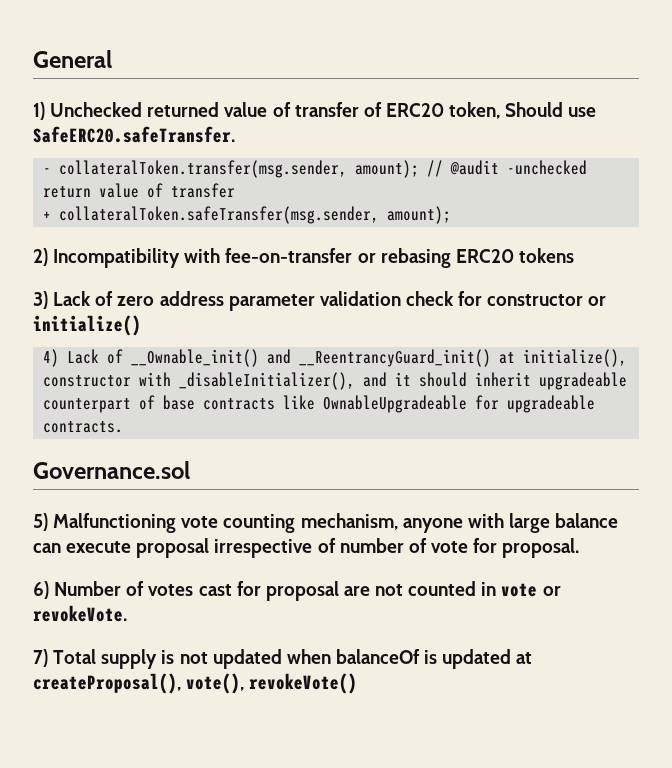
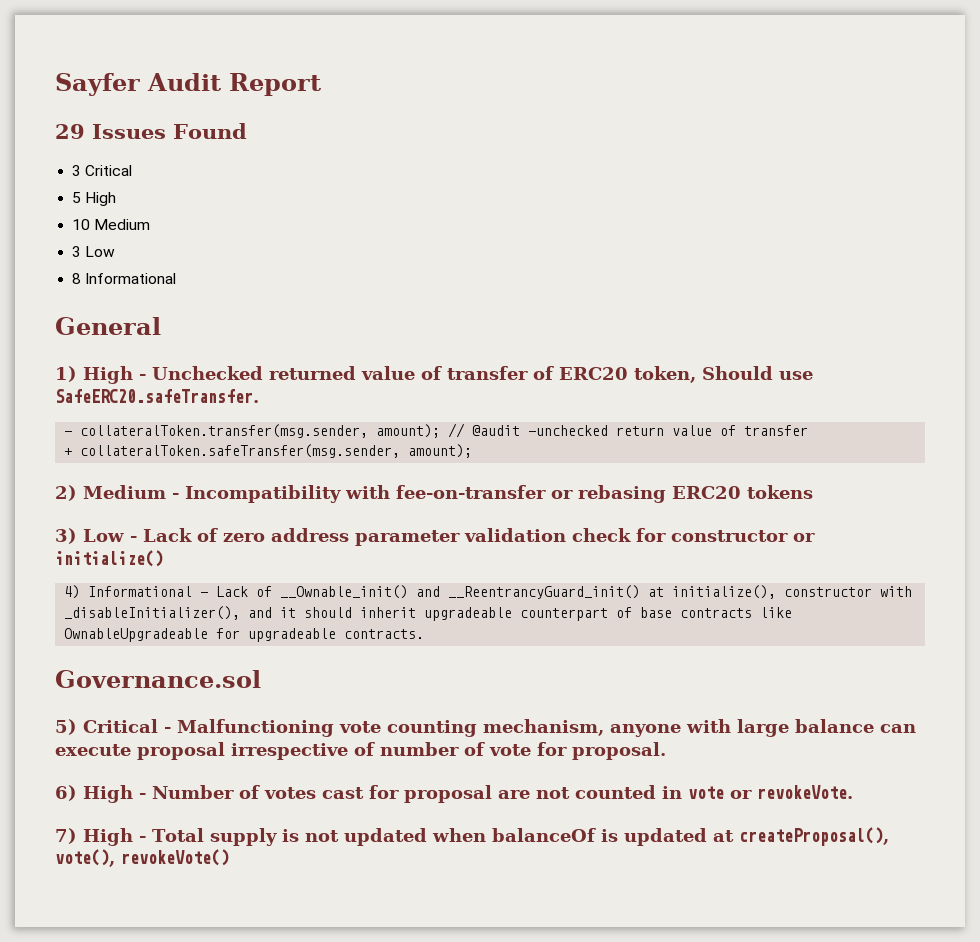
(33, 59) none -> [55,73,321,96] [55,123,247,139] [72,165,133,176] [72,192,117,206] [72,219,151,230] [72,246,116,257] [72,273,177,284] Sayfer Audit Report // 29 Issues Found // 3 Critical // 5 High // 10 Medium // 3 Low // 8 Informational //
(45, 111) none -> [83,366,146,384] High -
(48, 257) none -> [83,485,179,499] Medium -
(48, 300) none -> [83,529,137,542] Low -
(60, 358) none -> [88,586,209,597] Informational -
(48, 522) none -> [83,719,171,733] Critical -
(49, 590) none -> [83,785,146,803] High -
(48, 658) none -> [83,828,146,846] High -

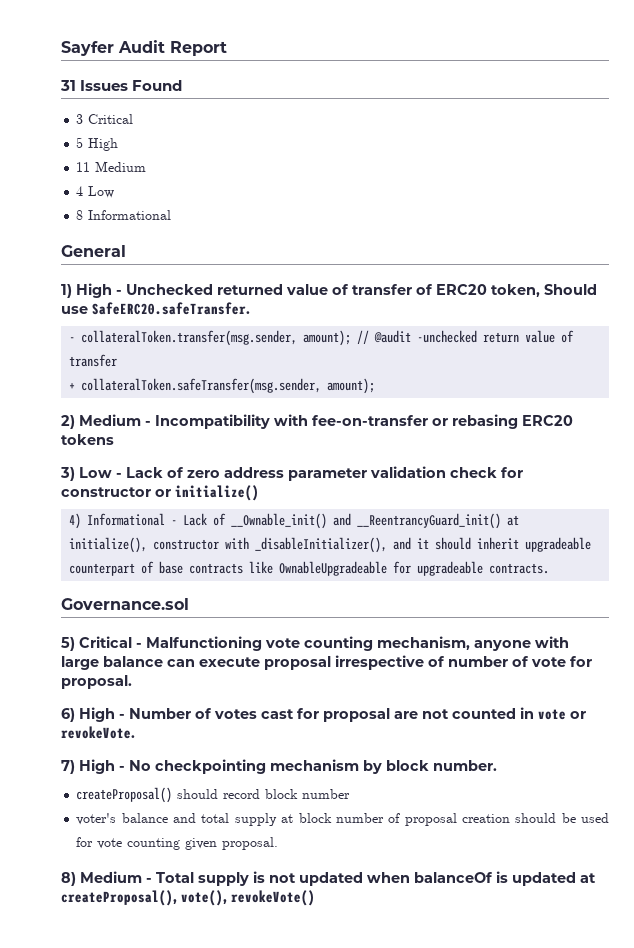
[55,124,85,139] 29 -> [60,80,76,91] 31
[72,219,91,230] 10 -> [76,162,91,172] 11
[72,246,82,257] 3 -> [76,186,84,196] 4
(146, 839) none -> [129,759,497,774] [76,787,351,803] [76,813,610,826] [76,837,279,850] [61,871,152,886] No checkpointing mechanism by block number. // createProposal() should record block number // voter's balance and total supply at block number of proposal creation should be used for vote counting given proposal. // 8) Medium -

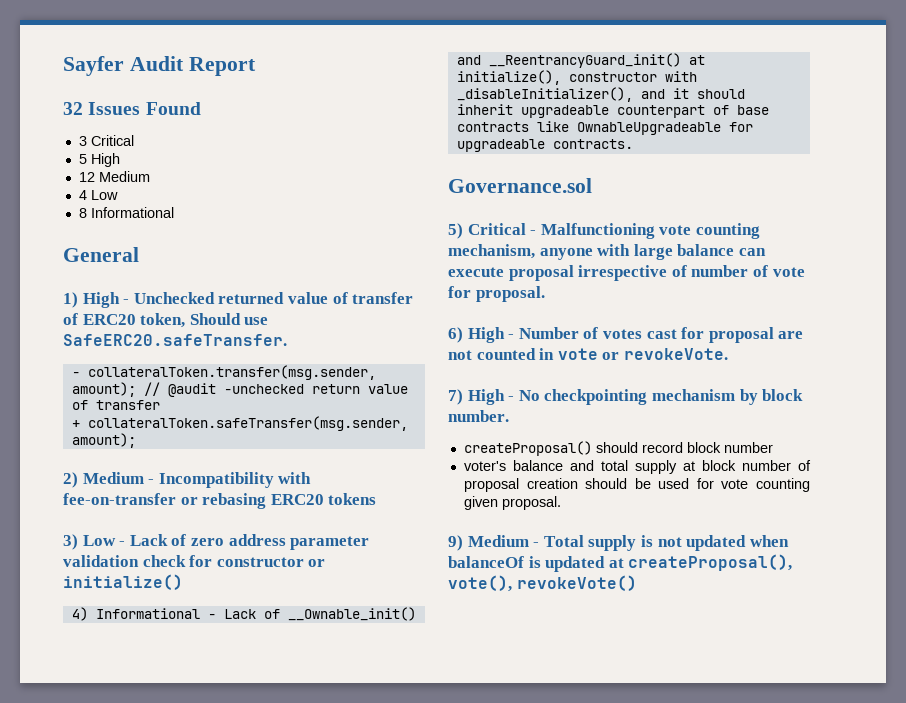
[60,80,76,91] 31 -> [63,102,83,115] 32
[76,162,91,172] 11 -> [78,172,95,182] 12
[61,872,76,886] 8) -> [448,535,463,551] 9)

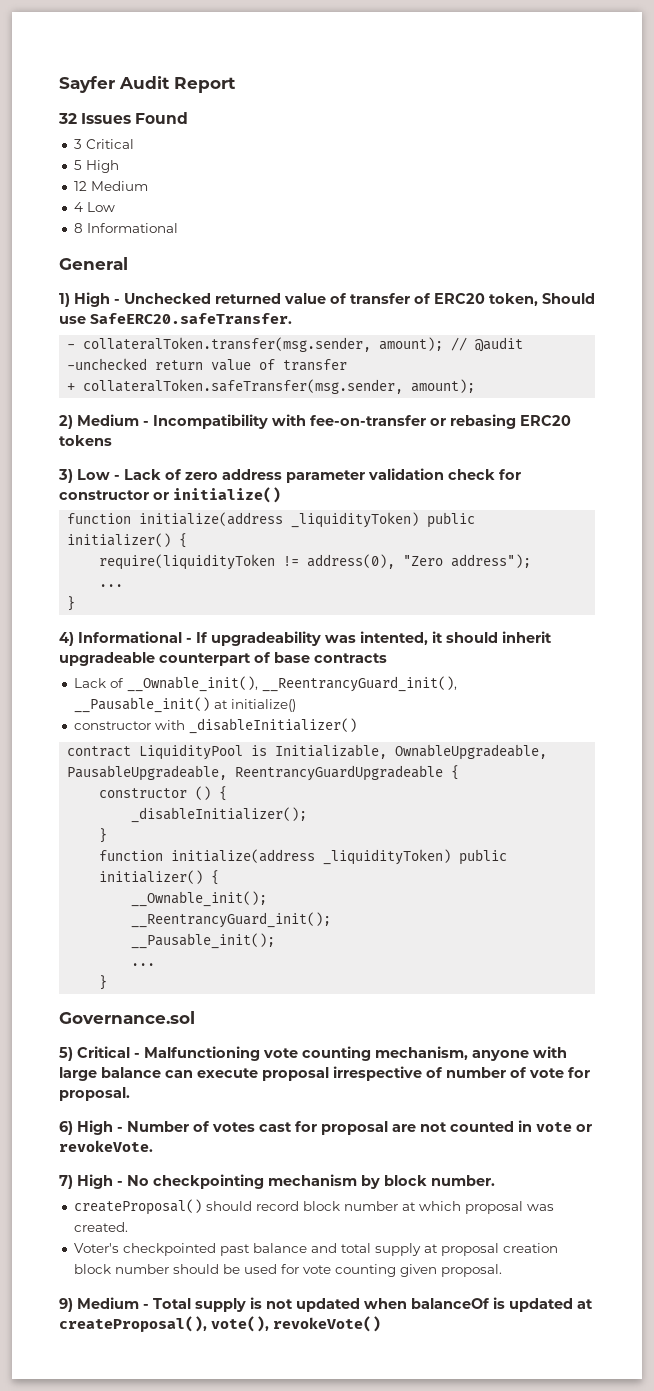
[71,607,416,621] [456,53,705,68] [456,70,697,85] [456,87,665,102] 4) Informational - Lack of __Ownable_init() and __ReentrancyGuard_init() at initialize(), constructor with _disableInitializer(), and -> [67,512,476,528] [67,533,188,548] [99,554,532,570] [99,584,124,587] [67,596,76,611] [59,631,428,646] function initialize(address _liquidityToken) public initializer() { // require(liquidityToken != address(0), "Zero address"); // ... // } // 4) Informational - If upgradeability was intented,
[536,121,753,135] [456,139,633,152] like OwnableUpgradeable for upgradeable contracts. -> [73,676,457,692] [73,697,296,713] [73,718,357,734] [67,744,548,760] [67,765,460,781] [99,786,228,801] [131,807,308,823] [99,828,108,843] [99,849,508,865] [99,870,220,885] [131,891,268,907] [131,912,332,928] [131,933,276,949] [131,963,156,966] [99,975,108,990] // Lack of __Ownable_init(), __ReentrancyGuard_init(), __Pausable_init() at initialize() // constructor with _disableInitializer() // contract LiquidityPool is Initializable, OwnableUpgradeable, PausableUpgradeable, ReentrancyGuardUpgradeable { // constructor () { // _disableInitializer(); // } // function initialize(address _liquidityToken) public initializer() { // __Ownable_init(); // __ReentrancyGuard_init(); // __Pausable_init(); // ... // }
[463,461,506,471] // voter's -> [401,1201,554,1214] [73,1222,128,1232] [73,1243,250,1256] at which proposal was created. // Voter's checkpointed past
[701,460,811,471] [463,478,578,492] block number of proposal creation -> [440,1243,558,1256] [73,1264,169,1274] proposal creation block number

